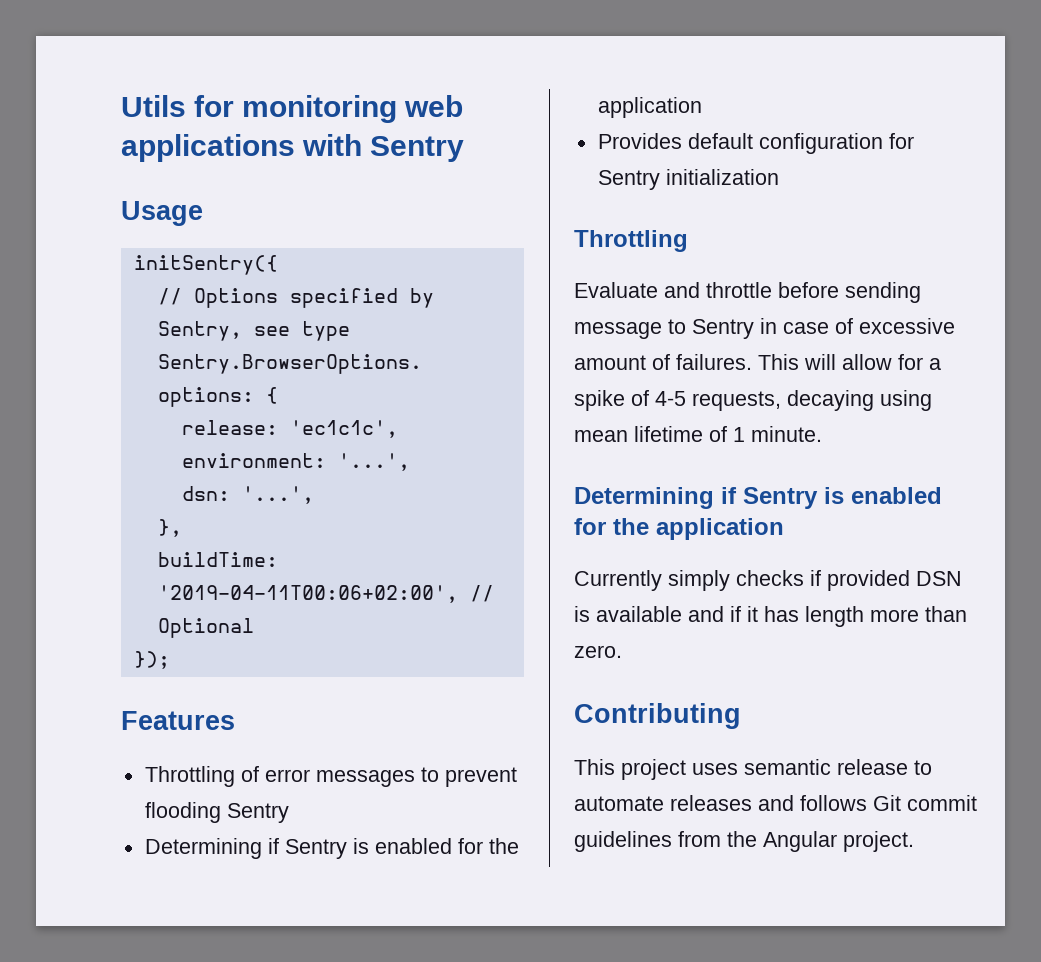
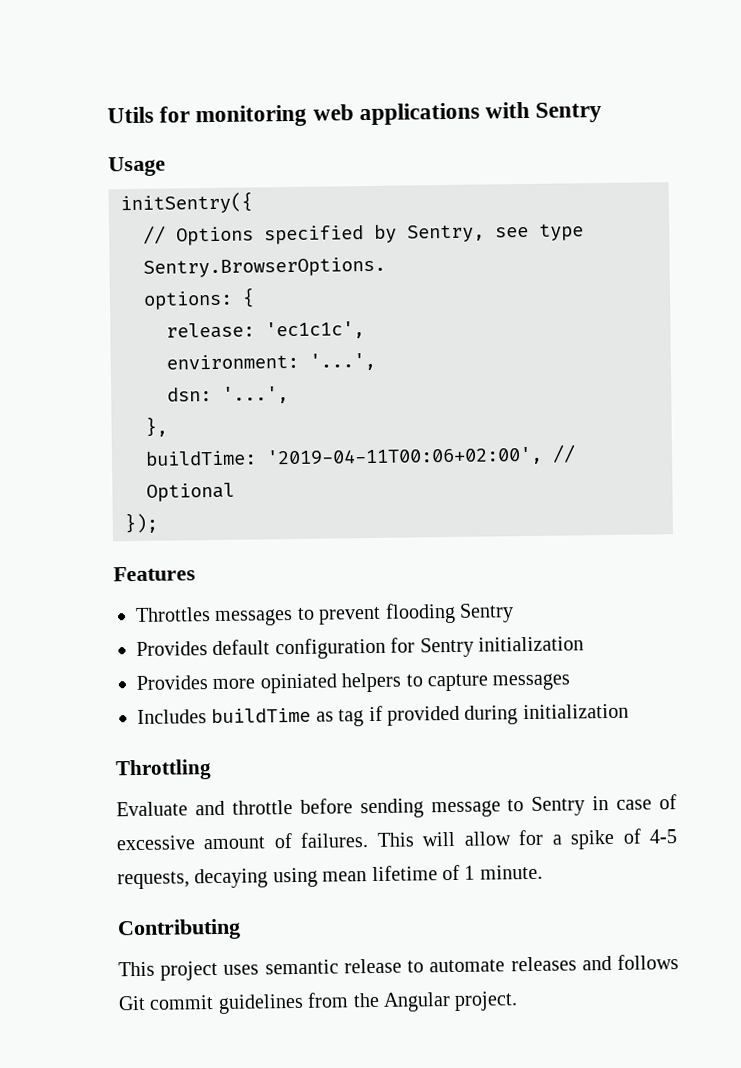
[144,766,310,787] Throttling of error -> [135,607,211,622] Throttles
[144,838,519,859] [597,97,702,118] // Determining if Sentry is enabled for the application -> (514, 613) none
(779, 177) none -> [136,672,571,694] [137,703,629,727] // Provides more opiniated helpers to capture messages // Includes buildTime as tag if provided during initialization
[574,487,942,509] [574,518,784,540] [574,570,962,591] [574,606,967,627] [574,645,622,658] // Determining if Sentry is enabled for the application // Currently simply checks if provided DSN is available and if it has length more than zero. -> (543, 872) none

